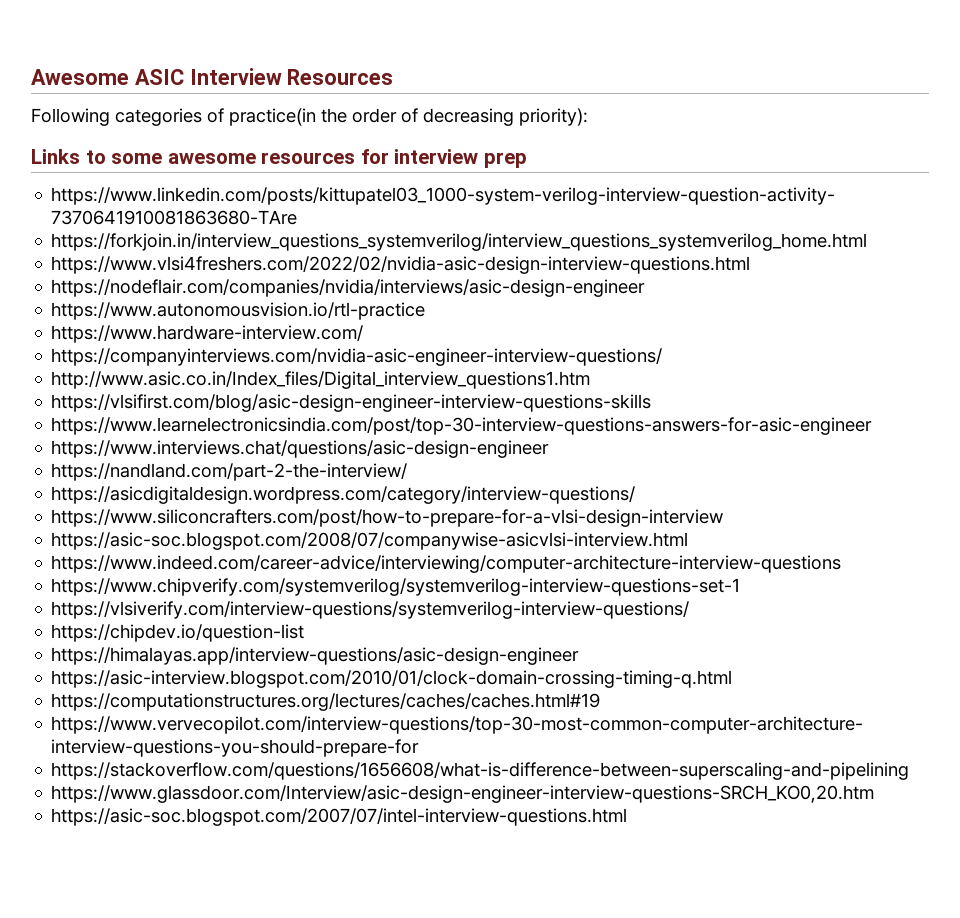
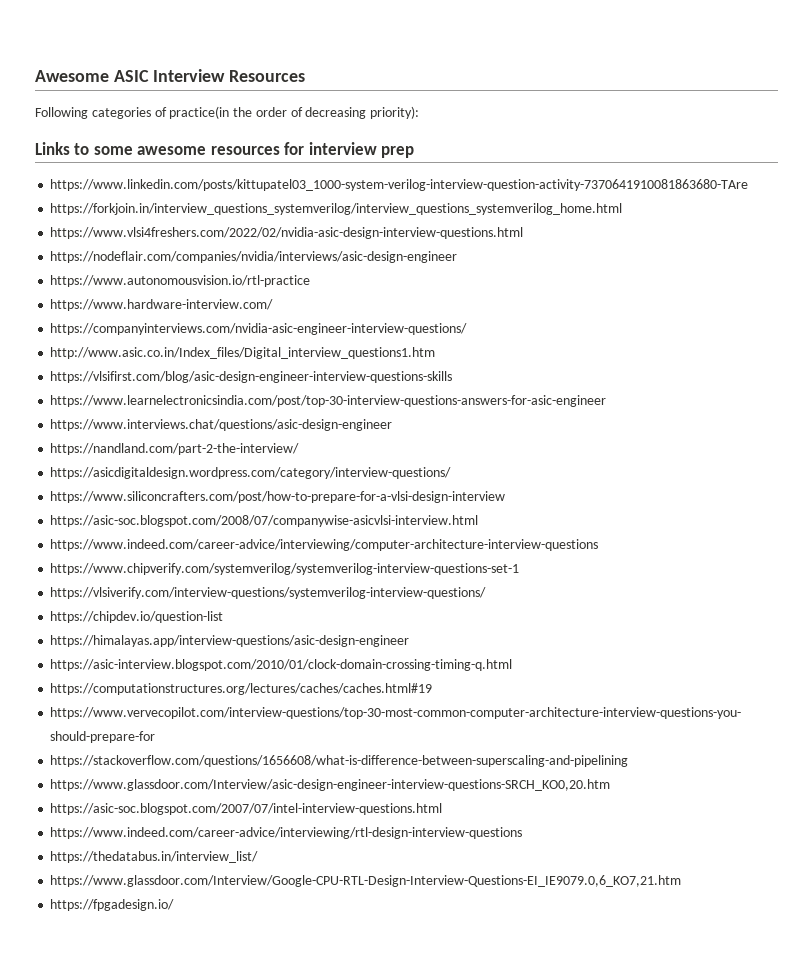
(628, 817) none -> [50,827,523,839] [50,851,259,863] [50,875,682,887] [50,899,175,911] // https://www.indeed.com/career-advice/interviewing/rtl-design-interview-questions // https://thedatabus.in/interview_list/ // https://www.glassdoor.com/Interview/Google-CPU-RTL-Design-Interview-Questions-EI_IE9079.0,6_KO7,21.htm // https://fpgadesign.io/

